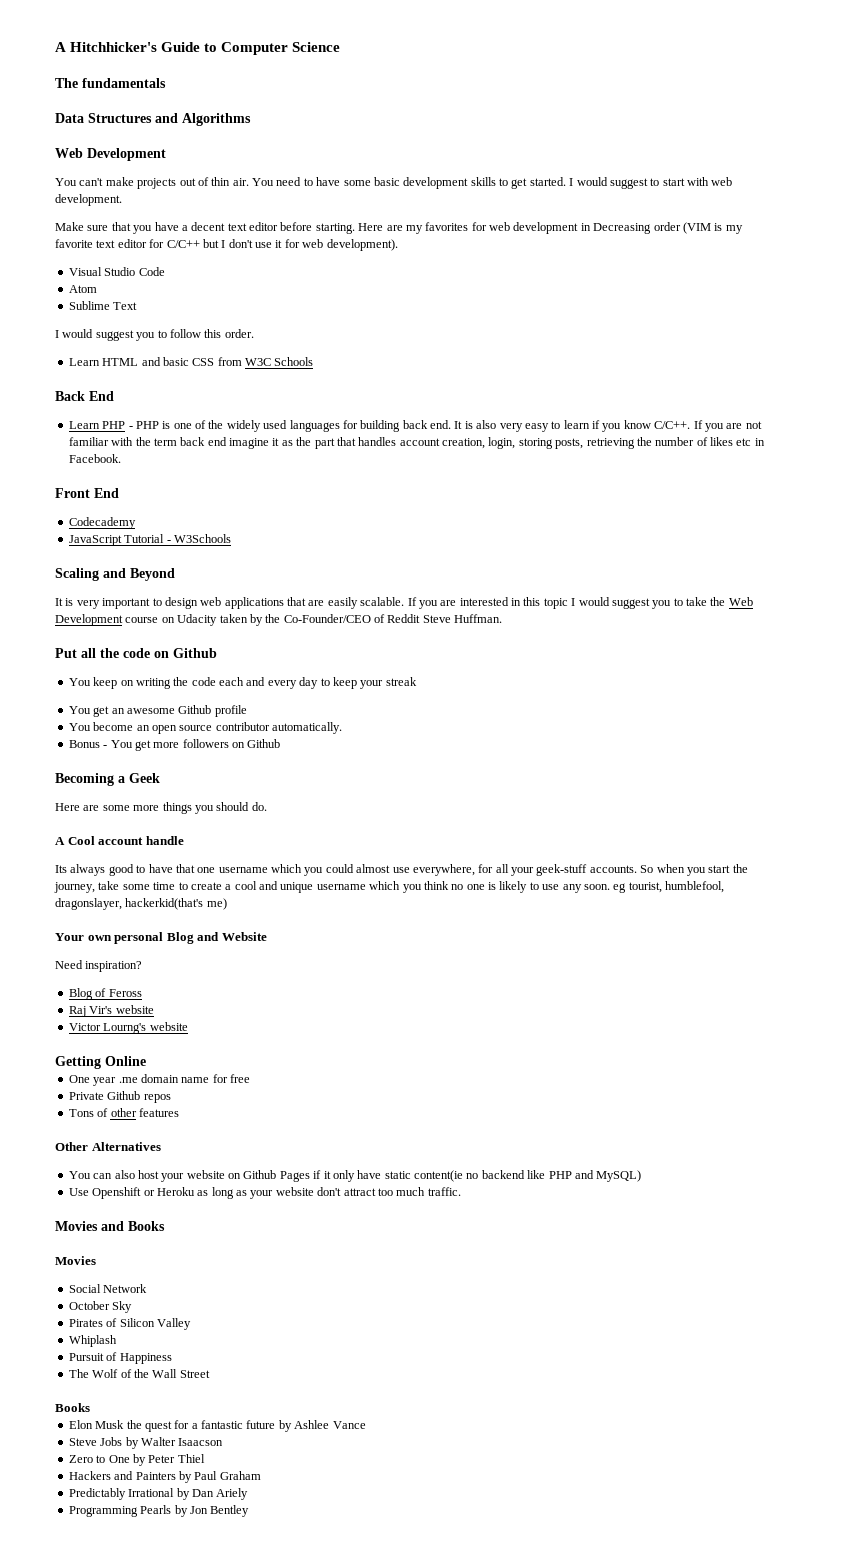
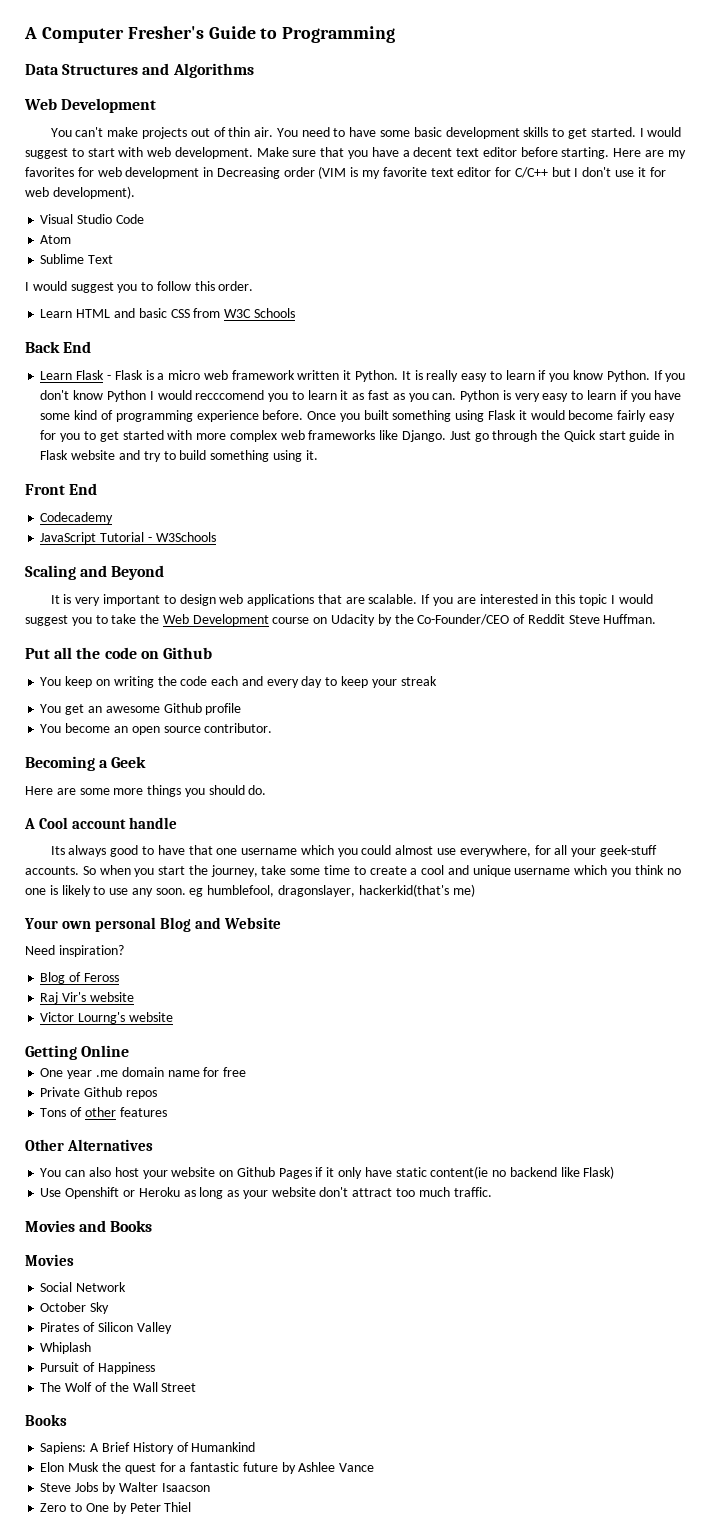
[55,42,341,55] [55,78,166,88] A Hitchhicker's Guide to Computer Science // The fundamentals -> [24,26,396,43] A Computer Fresher's Guide to Programming
(122, 200) // -> (253, 153) none
[102,420,497,432] PHP - PHP is one of the widely used languages for building back end. It is also -> [76,370,686,382] [40,390,511,402] Flask - Flask is a micro web framework written it Python. It is really easy to learn if you know Python. If you don't know Python I would recccomend you to learn it as fast as you can. Python is
[623,420,762,432] [68,437,765,449] [68,454,121,463] know C/C++. If you are not familiar with the term back end imagine it as the part that handles account creation, login, storing posts, retrieving the number of likes etc in Facebook. -> [654,390,682,400] [40,410,675,422] [40,430,675,442] [40,450,318,462] have some kind of programming experience before. Once you built something using Flask it would become fairly easy for you to get started with more complex web frameworks like Django. Just go through the Quick start guide in Flask website and try to build something using it.
[327,597,358,609] easily -> (365, 600) none
[219,614,248,623] taken -> (376, 620) none
[215,722,342,734] [68,739,281,751] contributor automatically. // Bonus - You get more followers on Github -> [204,723,273,733] contributor.
[628,882,662,893] tourist, -> (204, 892) none
[548,1170,642,1182] PHP and MySQL) -> [583,1166,615,1179] Flask)
(90, 1407) none -> [40,1442,256,1454] // Sapiens: A Brief History of Humankind
[68,1471,261,1483] [68,1488,249,1500] [68,1505,250,1517] // Hackers and Painters by Paul Graham // Predictably Irrational by Dan Ariely // Programming Pearls by Jon Bentley -> (192, 1507) none

